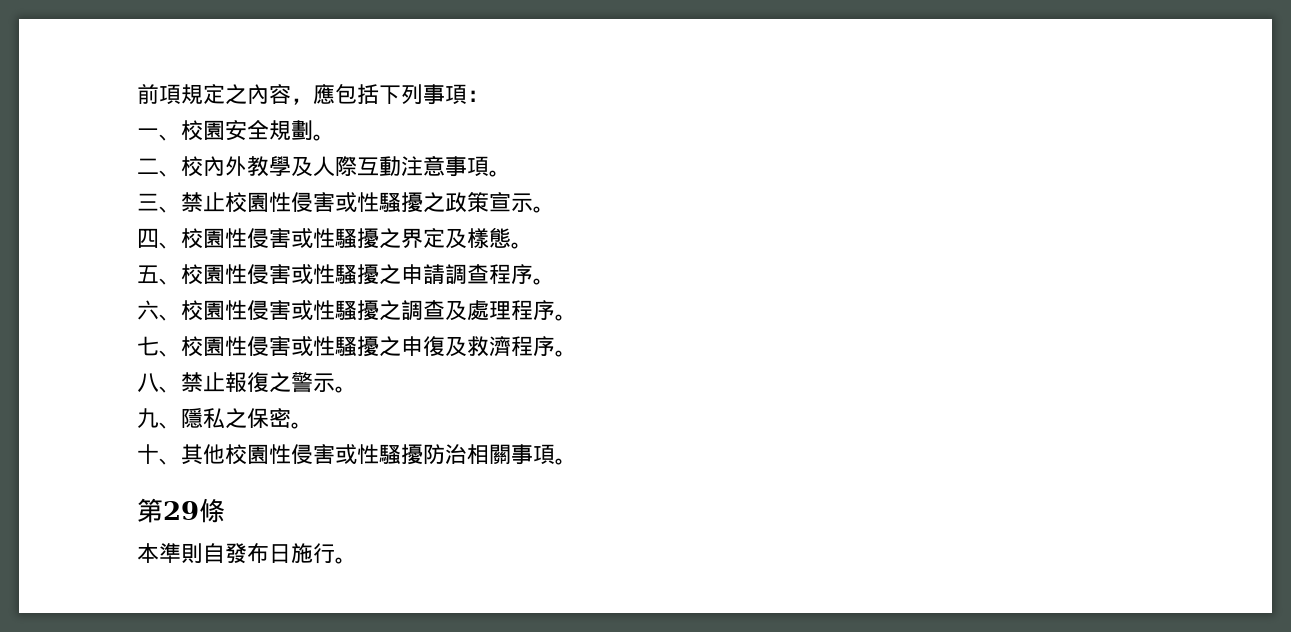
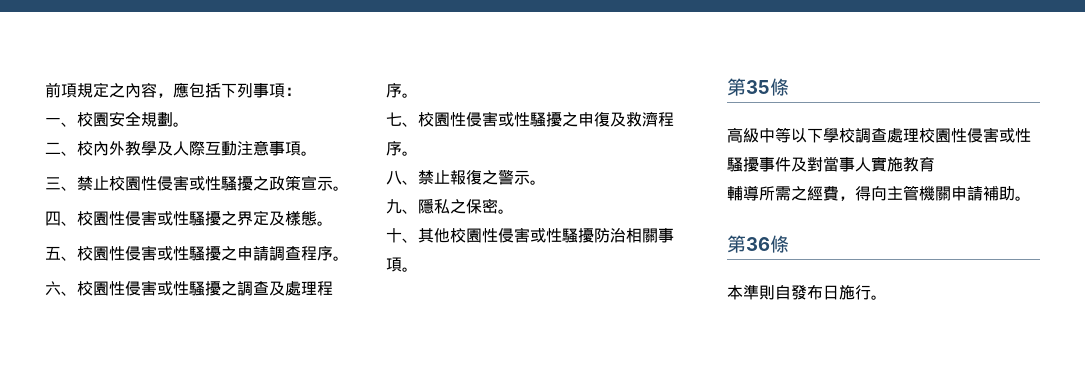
[163,501,199,520] 29 -> [746,78,789,96] [727,127,1031,143] [727,156,935,172] [727,185,1031,201] [727,235,770,253] 35條 // 高級中等以下學校調查處理校園性侵害或性騷擾事件及對當事人實施教育 // 輔導所需之經費，得向主管機關申請補助。 // 第36

